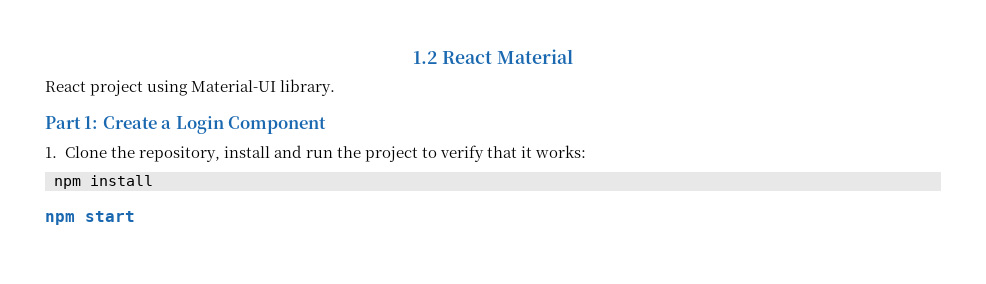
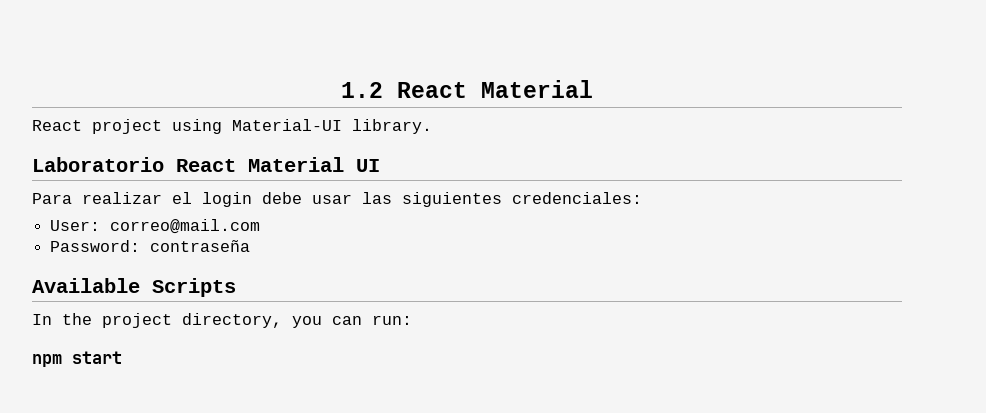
[45,116,327,134] [45,145,586,162] [54,175,153,189] Part 1: Create a Login Component // 1. Clone the repository, install and run the project to verify that it works: // npm install -> [32,157,380,172] [32,192,642,207] [50,219,261,234] [50,240,251,252] [32,278,236,297] [32,313,412,328] Laboratorio React Material UI // Para realizar el login debe usar las siguientes credenciales: // User: correo@mail.com // Password: contraseña // Available Scripts // In the project directory, you can run:

